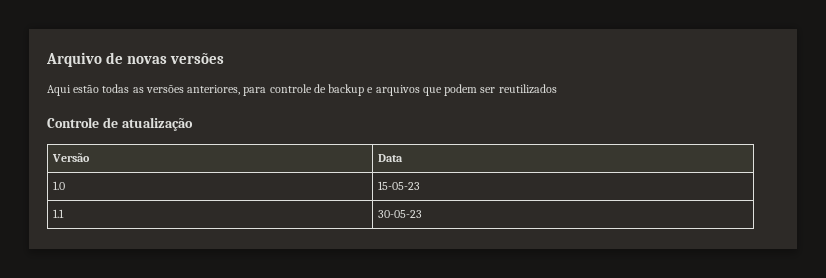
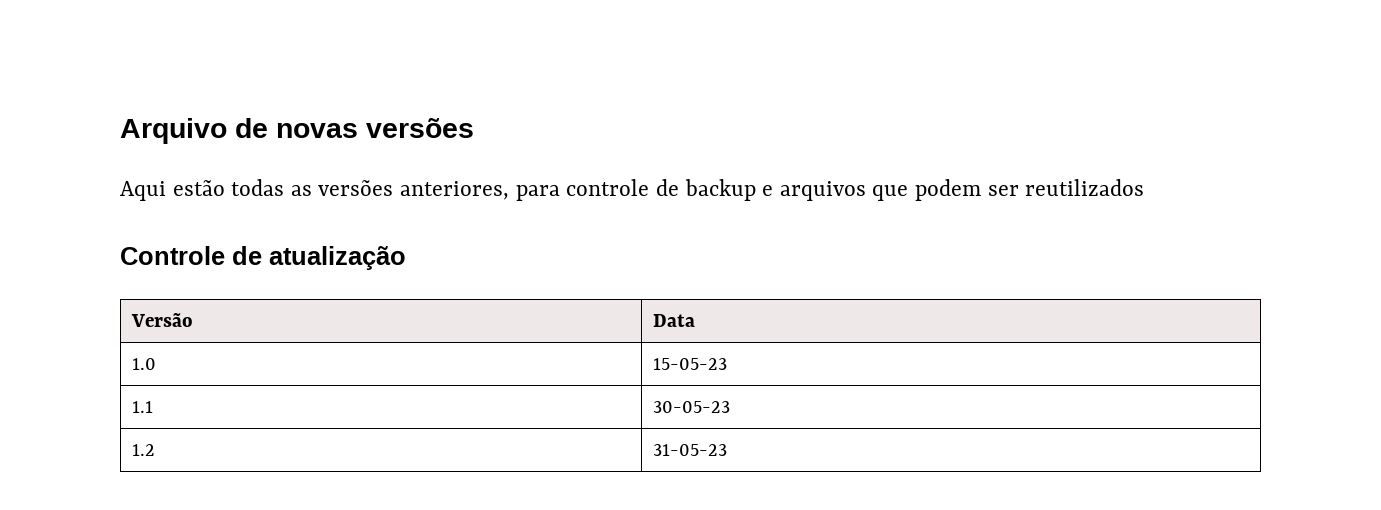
(422, 214) none -> [131,444,155,456] [652,444,727,456] // 1.2 | 31-05-23

